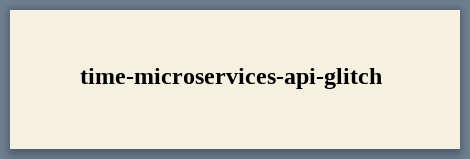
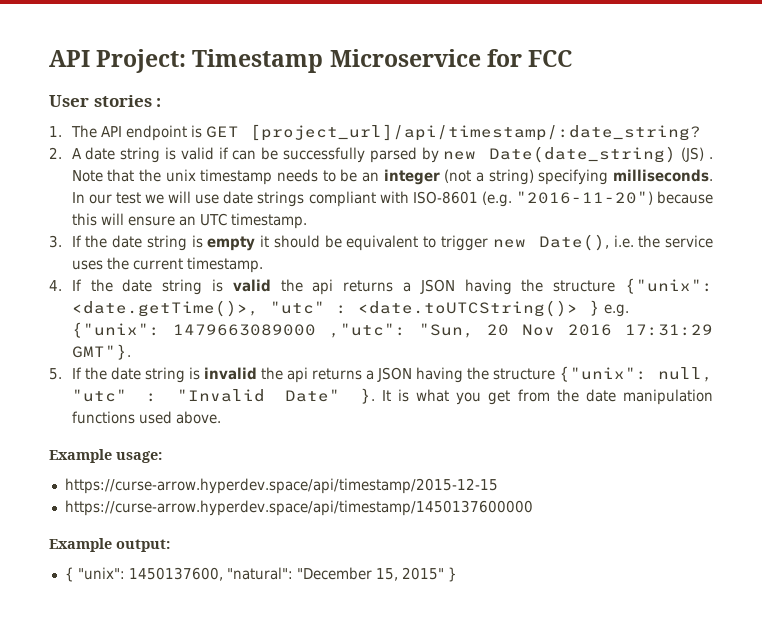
[80,68,382,89] time-microservices-api-glitch -> [49,49,573,73] [49,95,162,107] [49,124,701,141] [49,146,713,163] [71,169,713,185] [71,191,713,207] [71,213,307,229] [49,234,713,251] [71,257,263,273] [49,278,713,295] [71,300,629,317] [71,322,714,338] [71,344,131,360] [49,366,714,383] [71,388,714,405] [71,411,221,424] [49,449,162,463] [64,478,498,494] [64,500,533,516] [49,538,170,552] [64,567,457,582] API Project: Timestamp Microservice for FCC // User stories : // 1. The API endpoint is GET [project_url]/api/timestamp/:date_string? // 2. A date string is valid if can be successfully parsed by new Date(date_string) (JS) . Note that the unix timestamp needs to be an integer (not a string) specifying milliseconds. In our test we will use date strings compliant with ISO-8601 (e.g. "2016-11-20") because this will ensure an UTC timestamp. // 3. If the date string is empty it should be equivalent to trigger new Date(), i.e. the service uses the current timestamp. // 4. If the date string is valid the api returns a JSON having the structure {"unix": <date.getTime()>, "utc" : <date.toUTCString()> } e.g. {"unix": 1479663089000 ,"utc": "Sun, 20 Nov 2016 17:31:29 GMT"}. // 5. If the date string is invalid the api returns a JSON having the structure {"unix": null, "utc" : "Invalid Date" }. It is what you get from the date manipulation functions used above. // Example usage: // https://curse-arrow.hyperdev.space/api/timestamp/2015-12-15 // https://curse-arrow.hyperdev.space/api/timestamp/1450137600000 // Example output: // { "unix": 1450137600, "natural": "December 15, 2015" }

